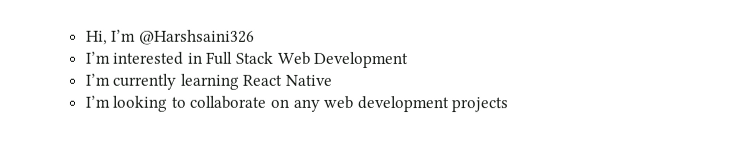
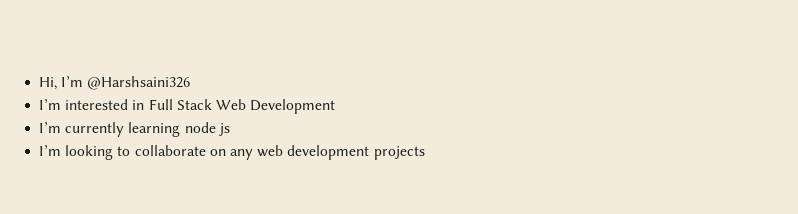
[242,74,333,86] React Native -> [184,122,230,136] node js

